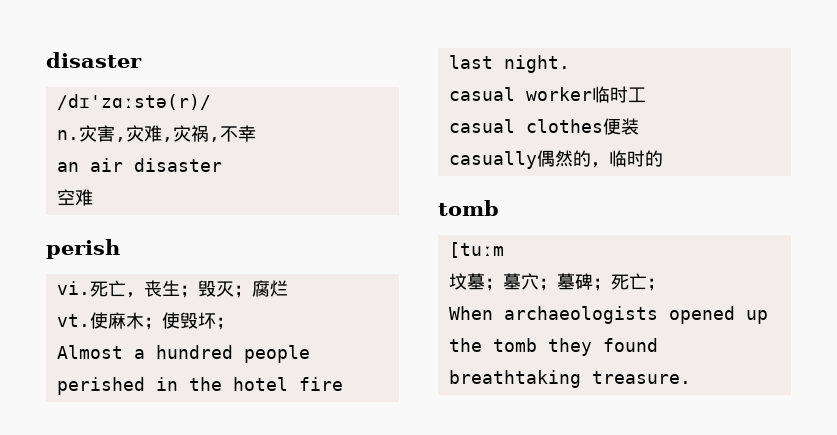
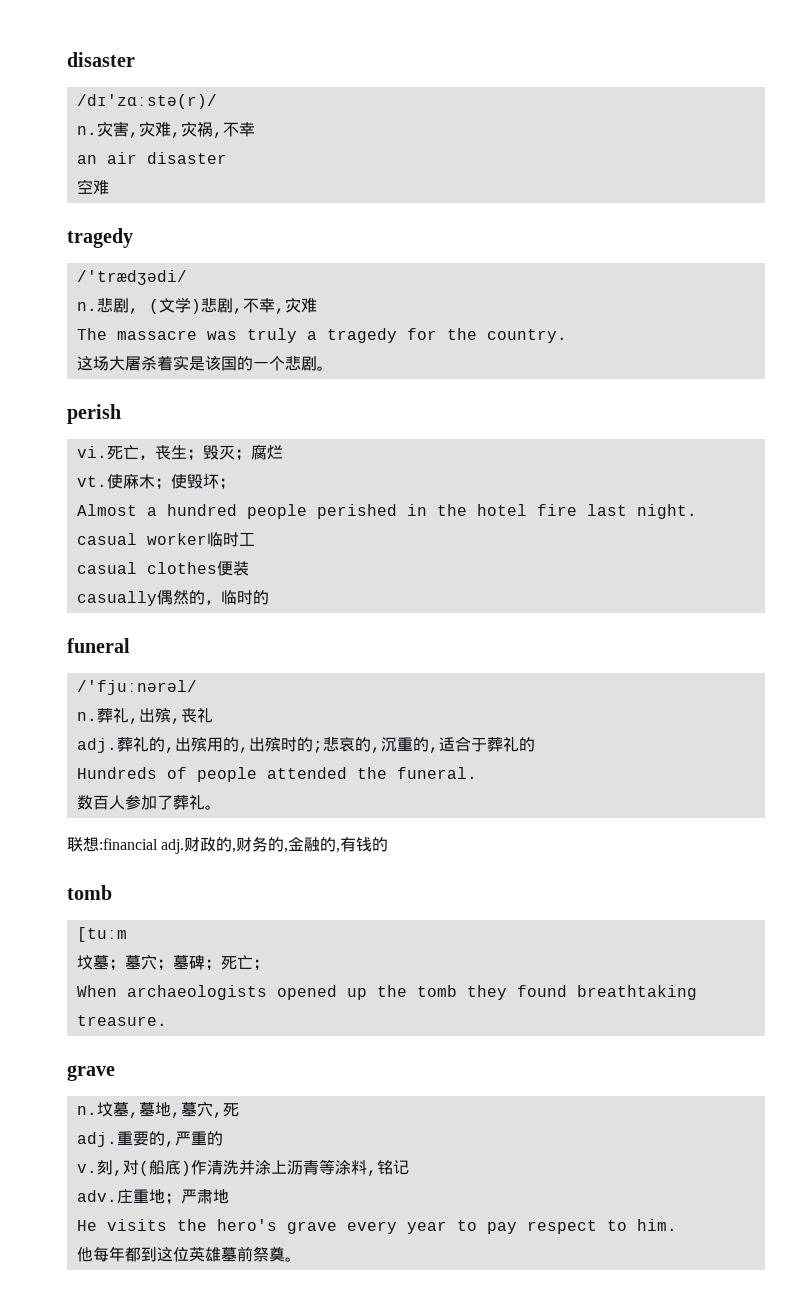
(93, 197) none -> [67,228,133,248] [76,270,187,285] [76,297,317,314] [76,328,567,343] [76,355,333,371] // tragedy // /'trædʒədi/ // n.悲剧, (文学)悲剧,不幸,灾难 // The massacre was truly a tragedy for the country. // 这场大屠杀着实是该国的一个悲剧。
(663, 158) none -> [67,638,130,653] [76,680,197,695] [76,708,213,724] [76,736,535,753] [76,767,477,782] [76,795,221,810] [67,836,389,854] // funeral // /'fjuːnərəl/ // n.葬礼,出殡,丧礼 // adj.葬礼的,出殡用的,出殡时的;悲哀的,沉重的,适合于葬礼的 // Hundreds of people attended the funeral. // 数百人参加了葬礼。 // 联想:financial adj.财政的,财务的,金融的,有钱的
(691, 377) none -> [67,1065,115,1081] [76,1101,239,1118] [76,1131,223,1147] [76,1159,409,1176] [76,1189,229,1205] [76,1219,677,1234] [76,1246,301,1262] // grave // n.坟墓,墓地,墓穴,死 // adj.重要的,严重的 // v.刻,对(船底)作清洗并涂上沥青等涂料,铭记 // adv.庄重地；严肃地 // He visits the hero's grave every year to pay respect to him. // 他每年都到这位英雄墓前祭奠。

